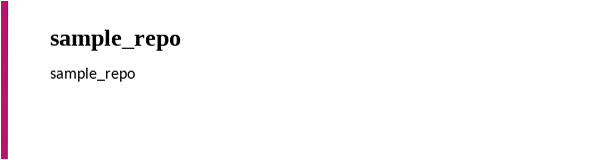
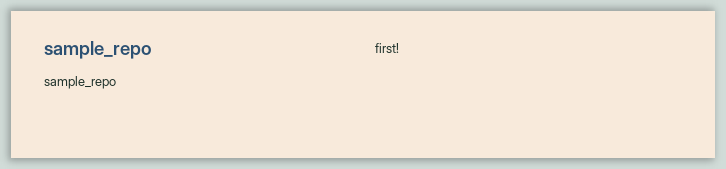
(136, 74) none -> [375,43,399,53] // first!

